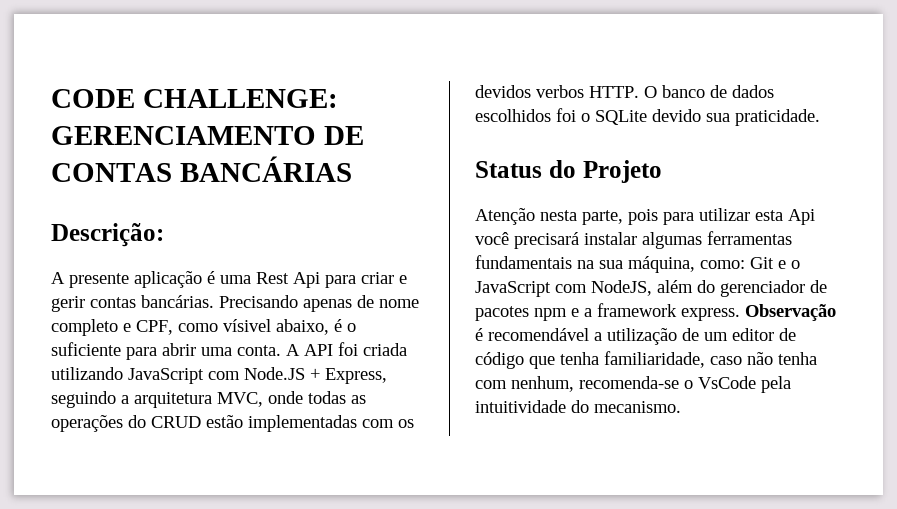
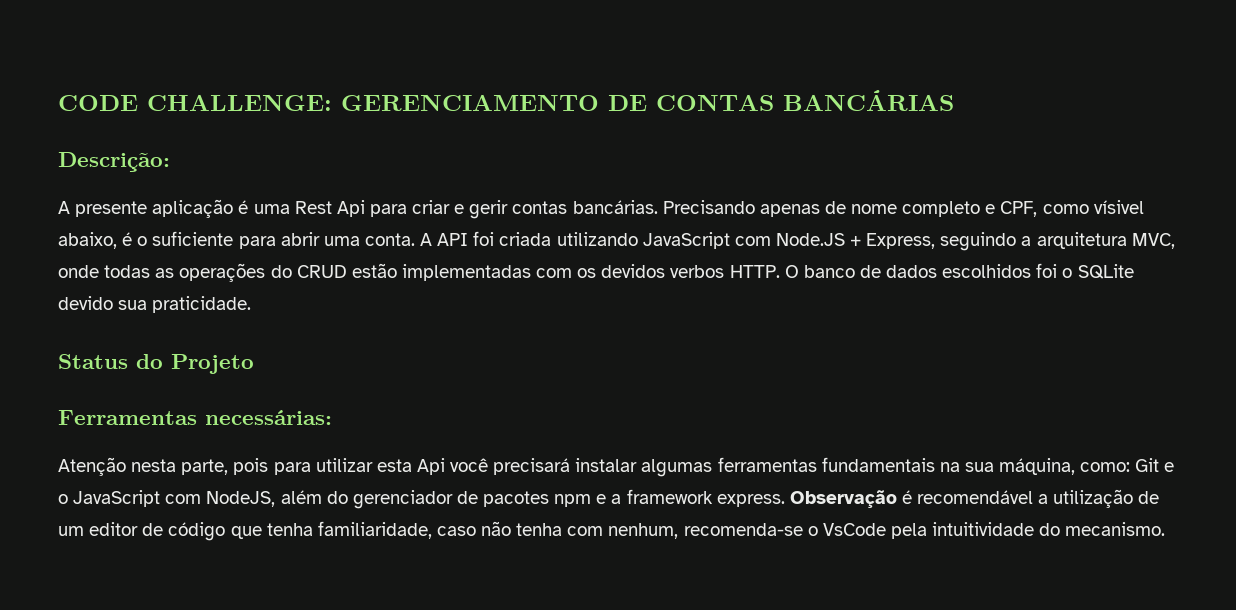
(662, 171) none -> [58,410,332,425] // Ferramentas necessárias:

